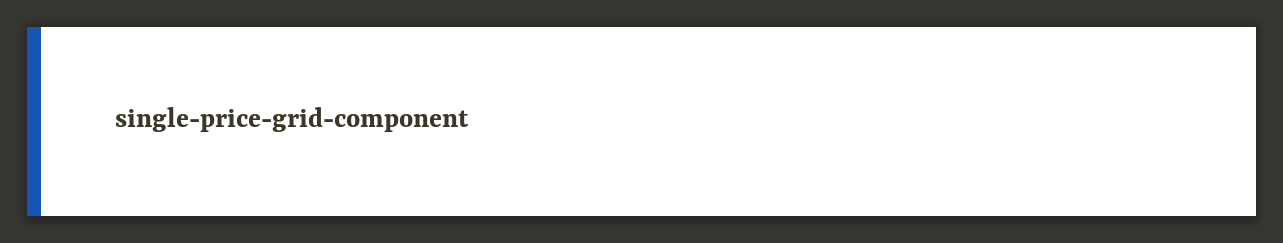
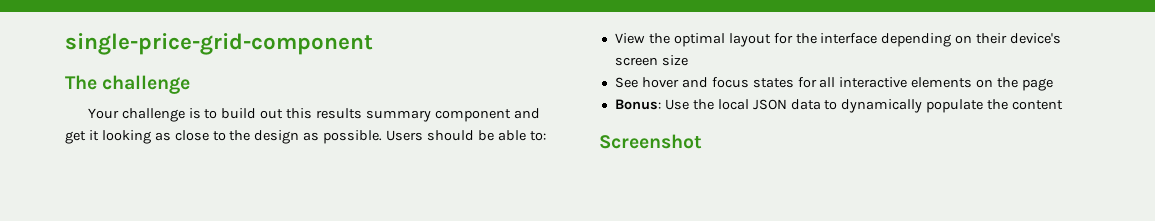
(469, 119) none -> [65,75,191,94] [87,108,540,122] [65,130,546,144] [614,33,1062,47] [614,55,688,66] [614,77,1054,91] [614,99,1064,113] [599,134,702,149] // The challenge // Your challenge is to build out this results summary component and get it looking as close to the design as possible. Users should be able to: // View the optimal layout for the interface depending on their device's screen size // See hover and focus states for all interactive elements on the page // Bonus: Use the local JSON data to dynamically populate the content // Screenshot

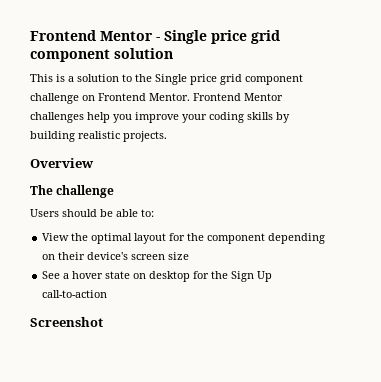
[65,33,373,55] [65,75,191,94] [87,108,540,122] [65,130,383,144] single-price-grid-component // The challenge // Your challenge is to build out this results summary component and get it looking as close to the design as possible. -> [30,30,280,44] [30,48,173,62] [30,74,303,85] [30,93,283,104] [30,112,290,123] [30,131,167,142] [30,158,94,168] [30,185,115,198] Frontend Mentor - Single price grid component solution // This is a solution to the Single price grid component challenge on Frontend Mentor. Frontend Mentor challenges help you improve your coding skills by building realistic projects. // Overview // The challenge //
[820,33,878,44] interface -> [207,233,266,244] component
[641,77,1054,91] [614,99,1064,113] hover and focus states for all interactive elements on the page // Bonus: Use the local JSON data to dynamically populate the content -> [63,271,273,282] [42,290,108,298] a hover state on desktop for the Sign Up call-to-action

